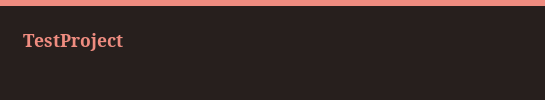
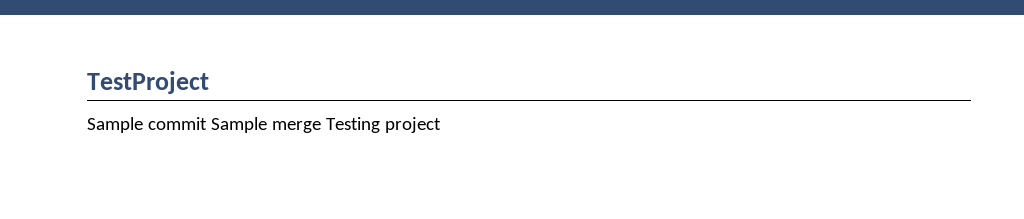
(123, 42) none -> [87,117,441,133] // Sample commit Sample merge Testing project

